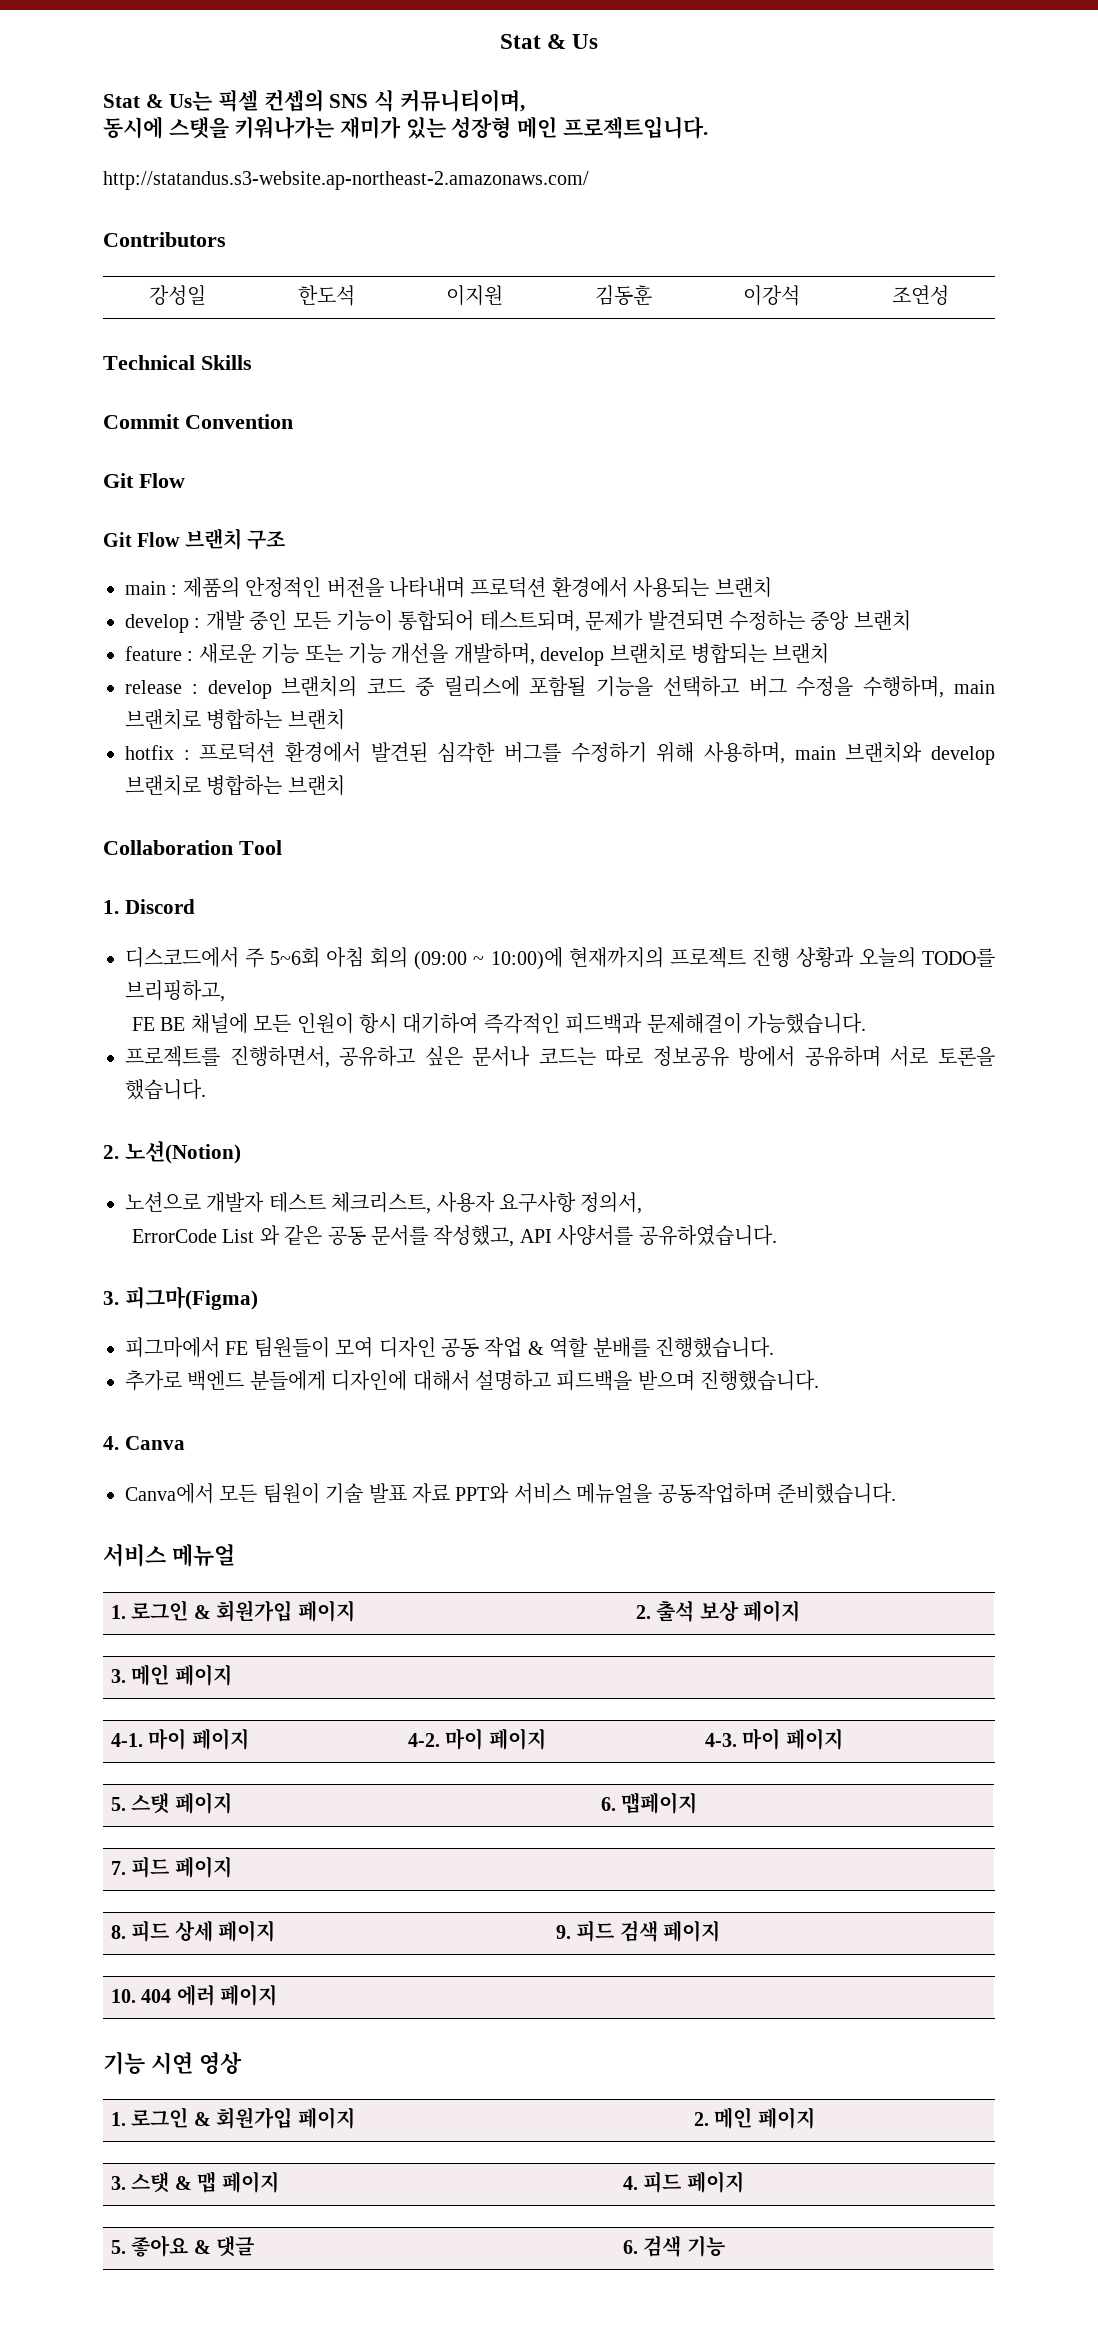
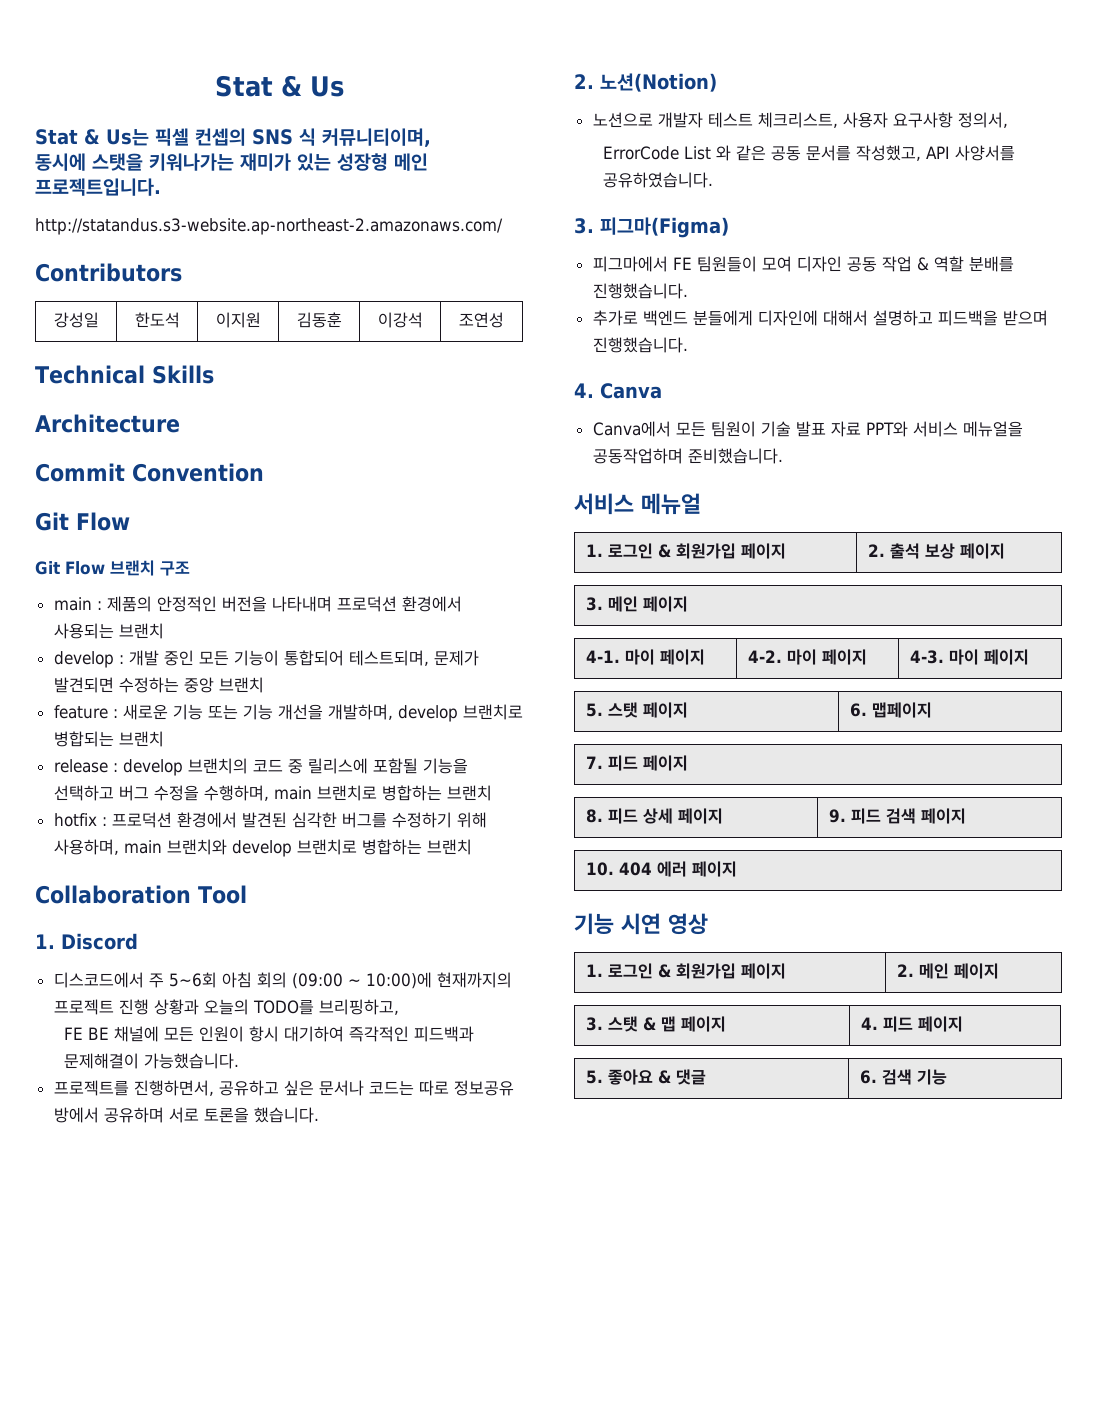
(252, 362) none -> [35,414,180,433] // Architecture

